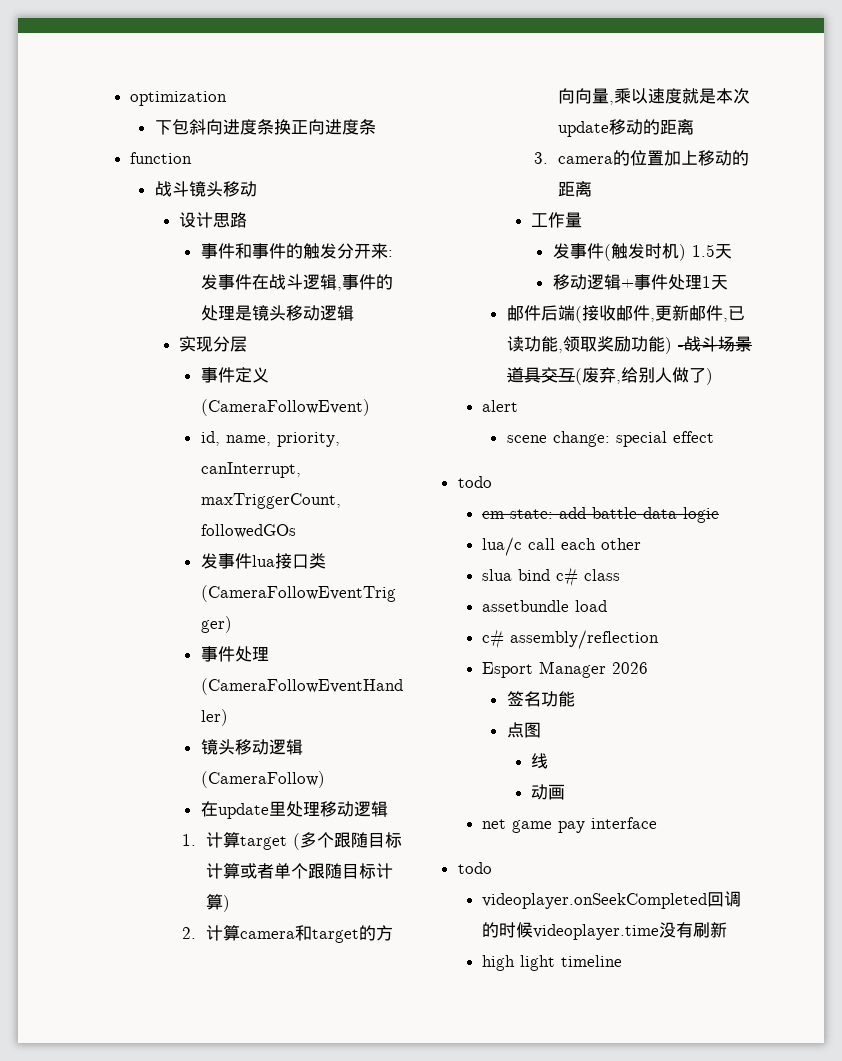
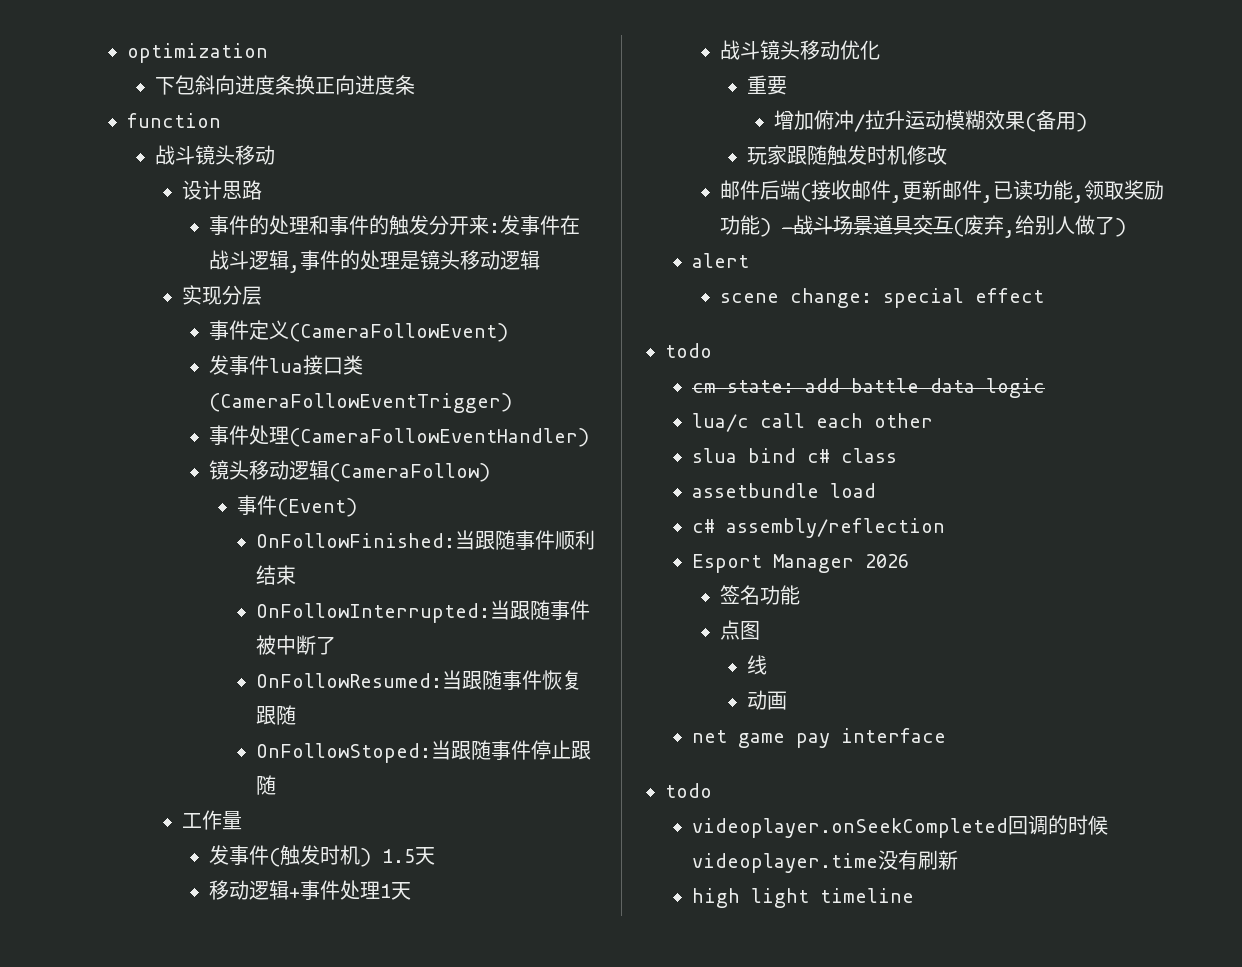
(235, 251) none -> [249,215,310,235] 的处理
[200,431,340,447] [200,462,301,478] [200,493,341,509] [200,524,296,538] // id, name, priority, canInterrupt, maxTriggerCount, followedGOs -> (509, 332) none
[200,801,388,819] [181,832,403,850] [206,863,394,879] [206,894,231,912] [181,925,394,943] [558,88,751,105] [558,119,695,137] [533,150,750,166] [558,181,593,197] 在update里处理移动逻辑 // 1.计算target (多个跟随目标计算或者单个跟随目标计算) // 2.计算camera和target的方向向量,乘以速度就是本次update移动的距离 // 3. camera的位置加上移动的距离 -> [236,495,357,517] [256,530,596,550] [256,565,297,585] [256,600,591,623] [256,635,337,655] [256,670,583,690] [256,705,297,725] [256,740,592,763] [256,775,277,795] 事件(Event) // OnFollowFinished:当跟随事件顺利结束 // OnFollowInterrupted:当跟随事件被中断了 // OnFollowResumed:当跟随事件恢复跟随 // OnFollowStoped:当跟随事件停止跟随
(728, 282) none -> [719,40,880,60] [746,75,787,95] [774,110,1088,132] [746,145,947,166] // 战斗镜头移动优化 // 重要 // 增加俯冲/拉升运动模糊效果(备用) // 玩家跟随触发时机修改

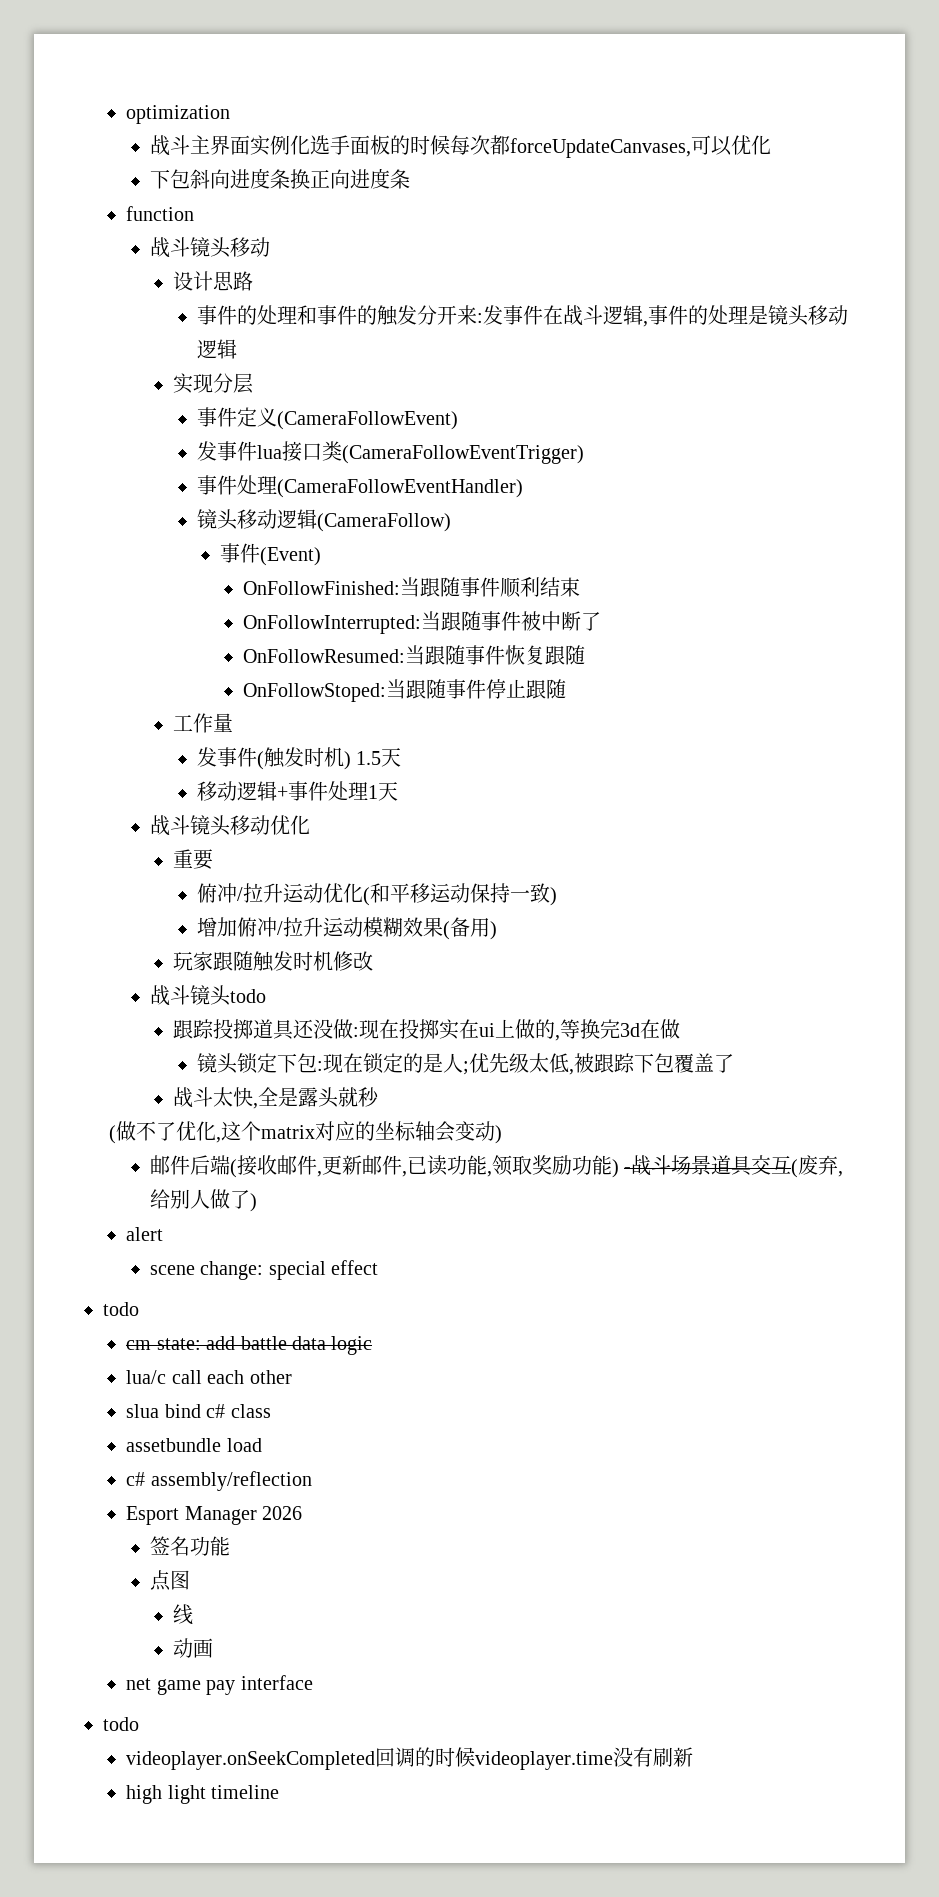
(269, 53) none -> [149,135,771,158] // 战斗主界面实例化选手面板的时候每次都forceUpdateCanvases,可以优化
(787, 85) none -> [196,883,557,906] // 俯冲/拉升运动优化(和平移运动保持一致)
(947, 155) none -> [149,985,266,1006] [173,1019,681,1041] [196,1053,734,1075] [173,1087,380,1109] [109,1121,503,1144] // 战斗镜头todo // 跟踪投掷道具还没做:现在投掷实在ui上做的,等换完3d在做 // 镜头锁定下包:现在锁定的是人;优先级太低,被跟踪下包覆盖了 // 战斗太快,全是露头就秒 // (做不了优化,这个matrix对应的坐标轴会变动)

